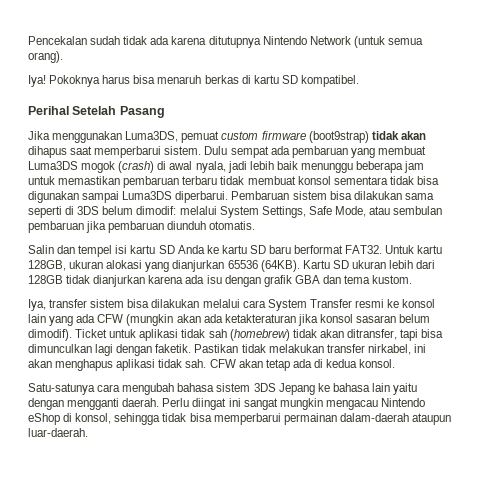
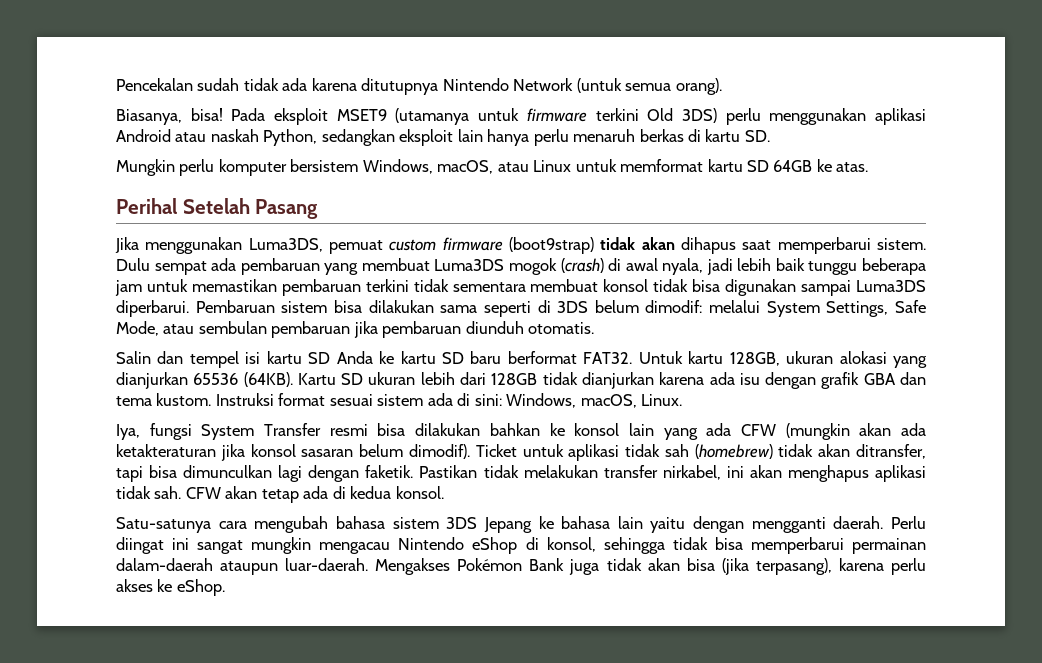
[28,75,359,87] Iya! Pokoknya harus bisa menaruh berkas di kartu SD kompatibel. -> [116,108,927,125] [116,129,770,146] [116,159,869,176] Biasanya, bisa! Pada eksploit MSET9 (utamanya untuk firmware terkini Old 3DS) perlu menggunakan aplikasi Android atau naskah Python, sedangkan eksploit lain hanya perlu menaruh berkas di kartu SD. // Mungkin perlu komputer bersistem Windows, macOS, atau Linux untuk memformat kartu SD 64GB ke atas.
[300,163,353,173] menunggu -> [808,261,858,275] tunggu
[182,176,245,185] terbaru tidak -> [365,279,526,292] terkini tidak sementara
[333,176,388,185] sementara -> (649, 285) none
[28,299,384,311] // Iya, transfer sistem bisa dilakukan melalui cara System Transfer resmi -> [215,393,683,408] [116,423,540,440] Instruksi format sesuai sistem ada di sini: Windows, macOS, Linux. // Iya, fungsi System Transfer resmi bisa dilakukan bahkan
(88, 432) none -> [375,558,927,575] [116,579,225,596] Mengakses Pokémon Bank juga tidak akan bisa (jika terpasang), karena perlu akses ke eShop.

